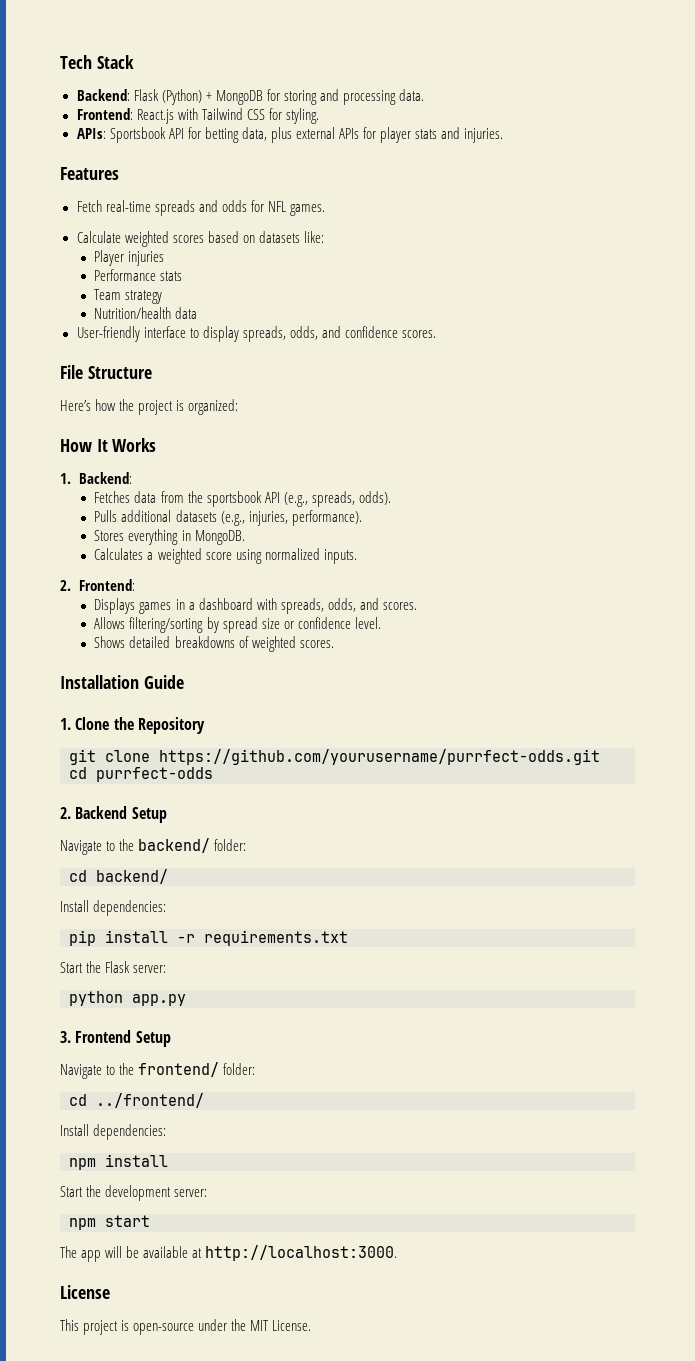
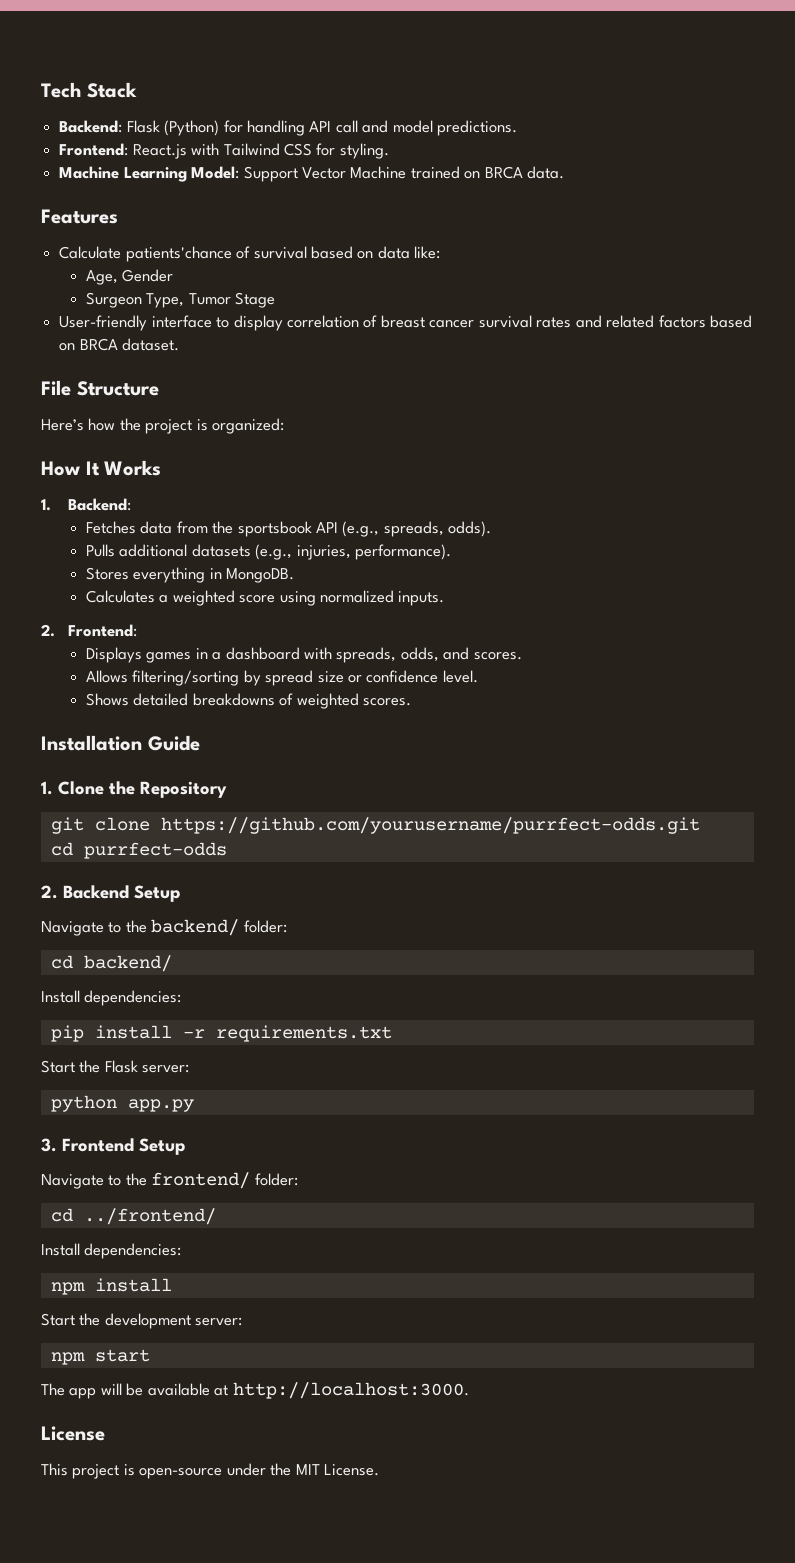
[205,89,424,105] + MongoDB for storing and processing data. -> [223,120,518,136] for handling API call and model predictions.
[76,127,504,143] [60,167,119,180] [76,200,325,216] [76,231,300,247] APIs: Sportsbook API for betting data, plus external APIs for player stats and injuries. // Features // Fetch real-time spreads and odds for NFL games. // Calculate weighted scores based on datasets -> [59,166,565,182] [41,209,118,224] [59,246,410,262] Machine Learning Model: Support Vector Machine trained on BRCA data. // Features // Calculate patients'chance of survival based on data
[94,250,165,266] [94,269,183,281] [94,289,163,304] [94,307,198,319] [76,326,436,342] Player injuries // Performance stats // Team strategy // Nutrition/health data // User-friendly interface to display spreads, odds, and confidence scores. -> [85,269,174,285] [85,292,276,308] [59,315,753,331] [59,338,180,351] Age, Gender // Surgeon Type, Tumor Stage // User-friendly interface to display correlation of breast cancer survival rates and related factors based on BRCA dataset.

